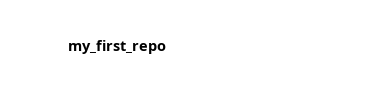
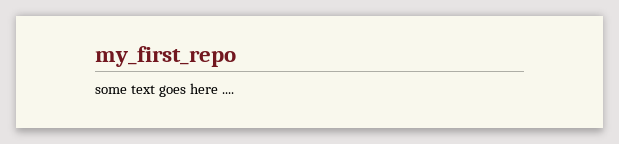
(166, 47) none -> [95,83,234,97] // some text goes here ....

